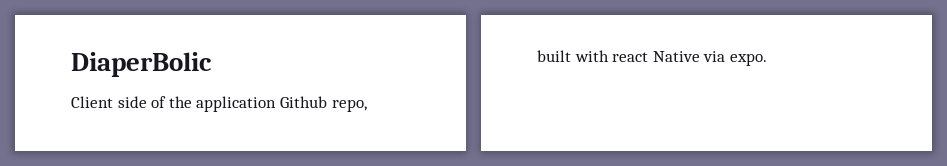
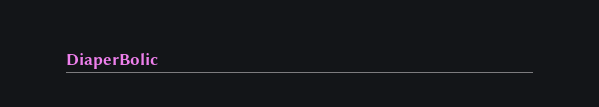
[71,96,367,112] [537,50,767,66] // Client side of the application Github repo, built with react Native via expo. -> (158, 61) none

